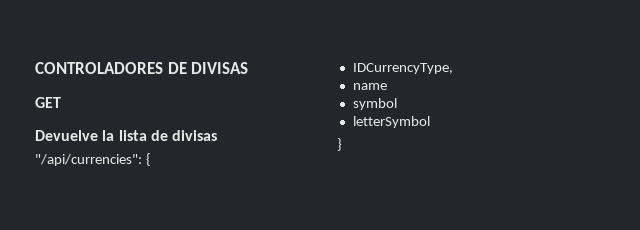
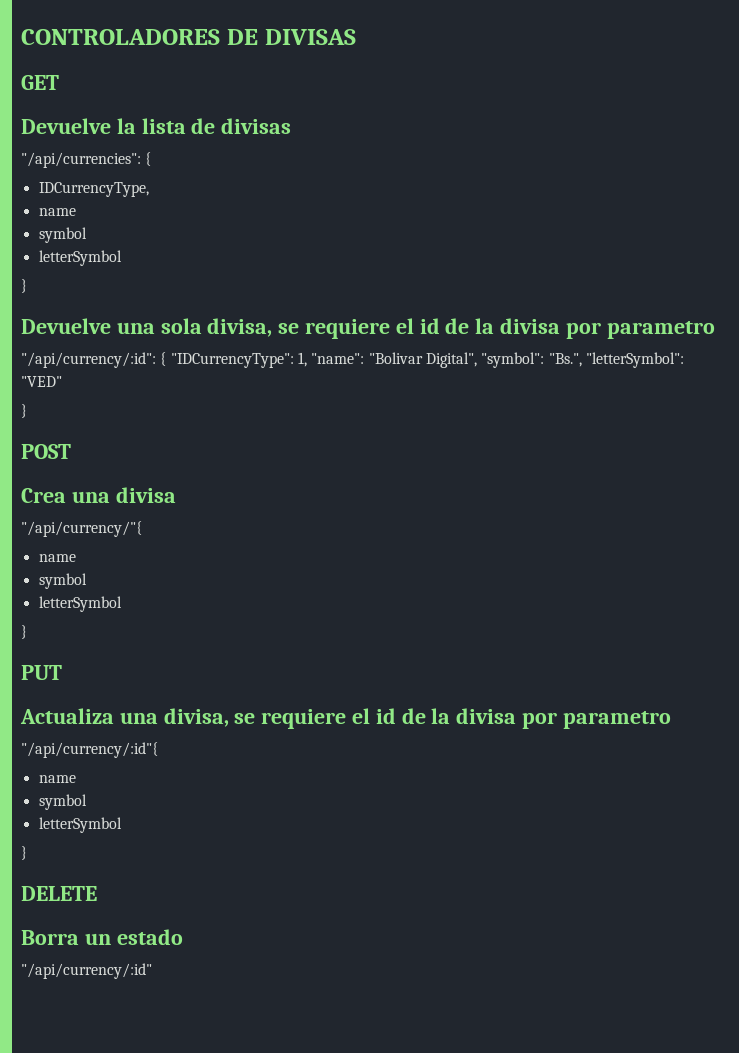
(342, 144) none -> [21,318,715,339] [21,352,684,368] [21,376,62,387] [21,404,27,418] [21,444,71,459] [21,487,176,503] [21,521,142,537] [38,554,76,562] [38,573,87,589] [38,596,122,612] [21,625,27,639] [21,665,62,680] [20,708,671,729] [21,742,158,758] [38,775,76,783] [38,794,87,810] [38,817,122,833] [21,846,27,860] [21,886,97,901] [21,929,183,945] [21,963,152,979] // Devuelve una sola divisa, se requiere el id de la divisa por parametro // "/api/currency/:id": { "IDCurrencyType": 1, "name": "Bolivar Digital", "symbol": "Bs.", "letterSymbol": "VED" // } // POST // Crea una divisa // "/api/currency/"{ // name // symbol // letterSymbol // } // PUT // Actualiza una divisa, se requiere el id de la divisa por parametro // "/api/currency/:id"{ // name // symbol // letterSymbol // } // DELETE // Borra un estado // "/api/currency/:id"

